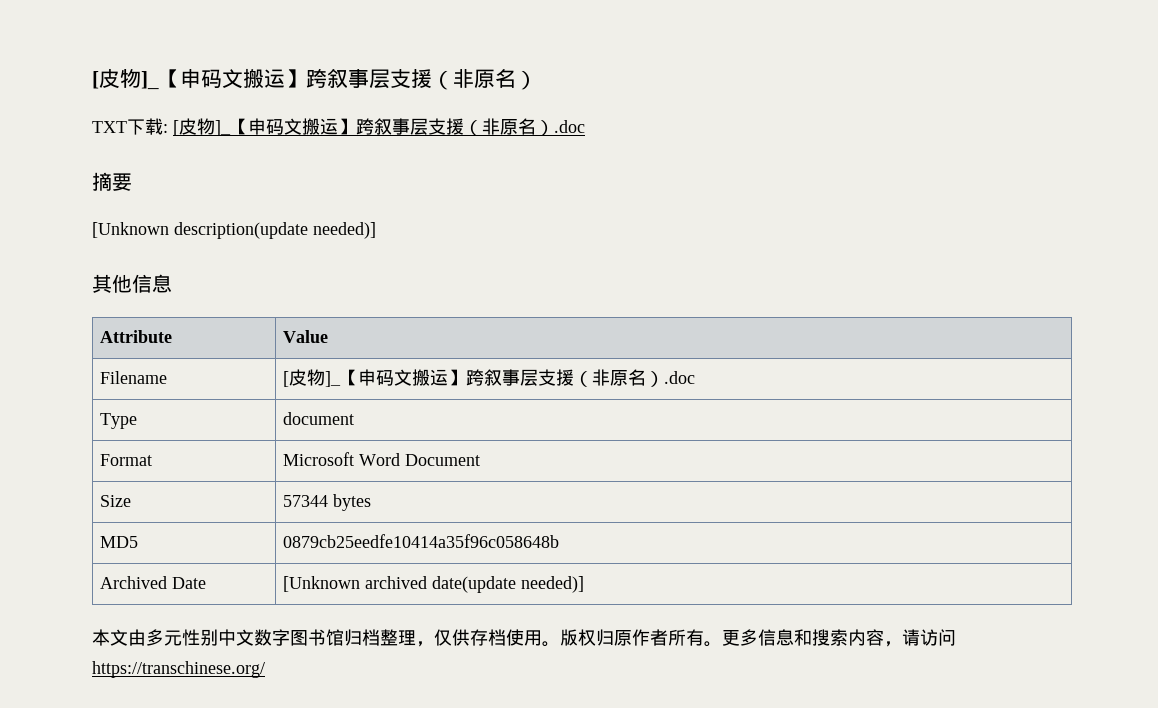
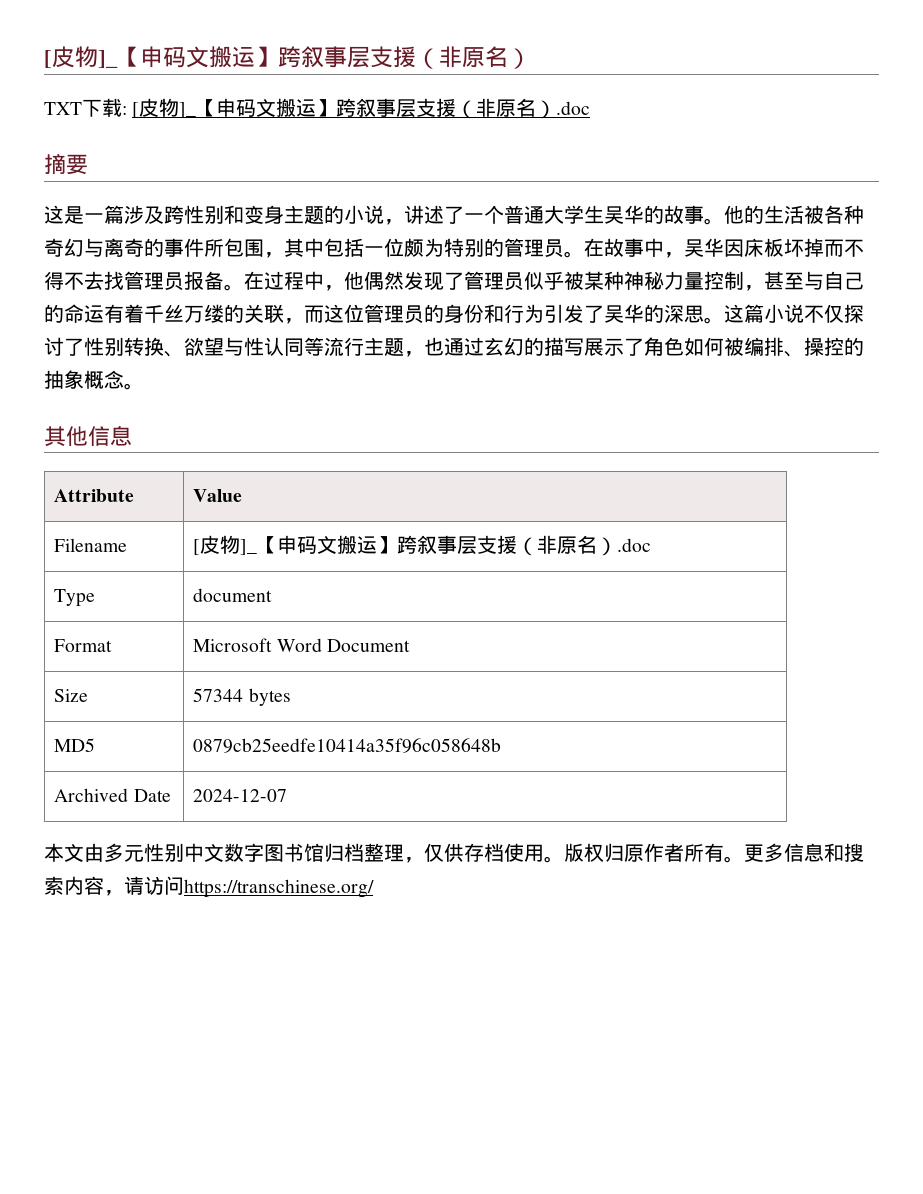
[92,222,376,239] [Unknown description(update needed)] -> [44,205,864,225] [44,238,864,258] [44,271,864,291] [44,304,864,324] [44,337,864,357] [44,370,144,390] 这是一篇涉及跨性别和变身主题的小说，讲述了一个普通大学生吴华的故事。他的生活被各种奇幻与离奇的事件所包围，其中包括一位颇为特别的管理员。在故事中，吴华因床板坏掉而不得不去找管理员报备。在过程中，他偶然发现了管理员似乎被某种神秘力量控制，甚至与自己的命运有着千丝万缕的关联，而这位管理员的身份和行为引发了吴华的深思。这篇小说不仅探讨了性别转换、欲望与性认同等流行主题，也通过玄幻的描写展示了角色如何被编排、操控的抽象概念。
[283,576,585,593] [Unknown archived date(update needed)] -> [193,789,288,802] 2024-12-07

